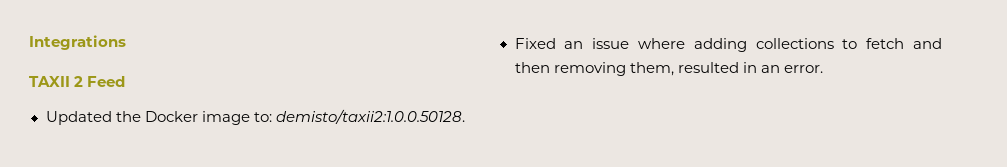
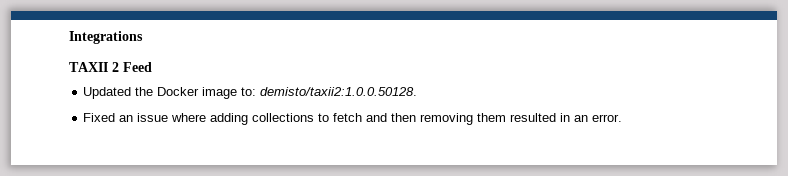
[629,62,674,76] them, -> [477,113,507,122] them

